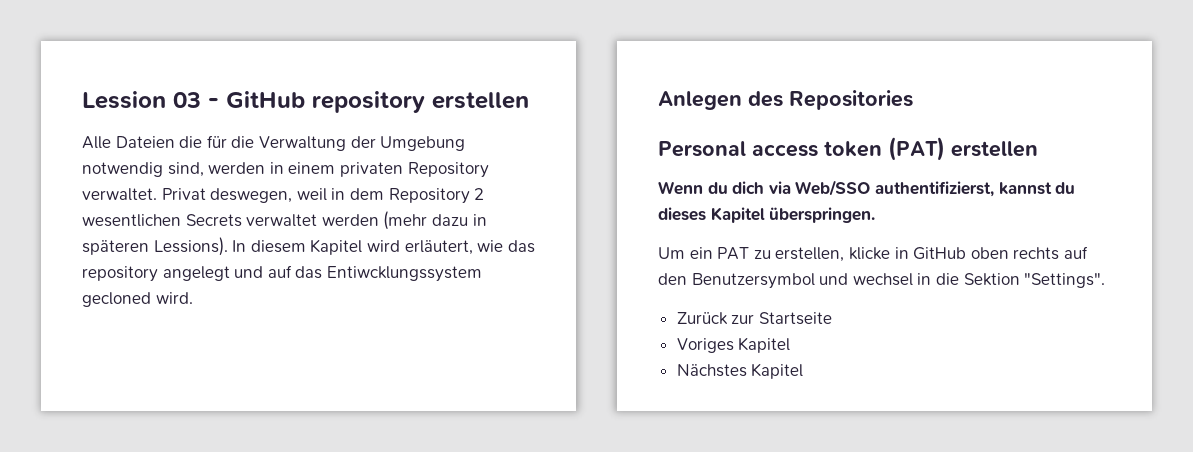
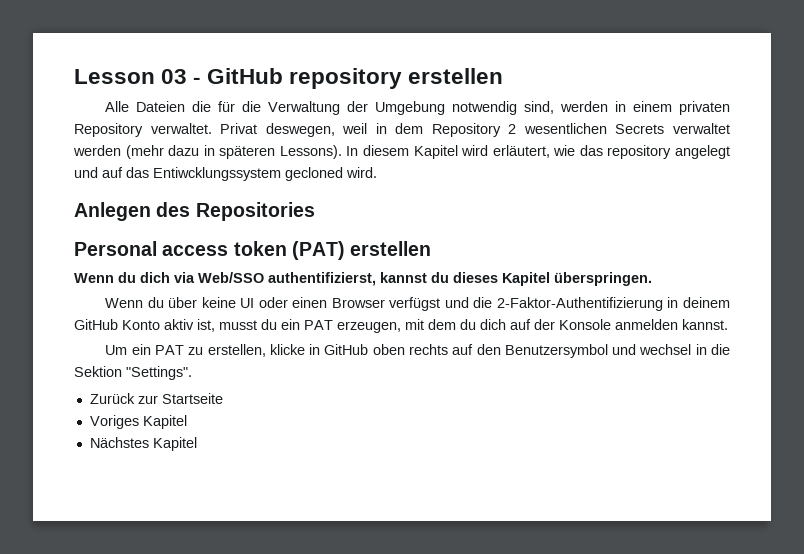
[82,91,166,109] Lession -> [74,69,155,84] Lesson
[153,237,228,256] Lessions). -> [279,145,342,159] Lessons).
(876, 215) none -> [105,297,730,311] [74,319,728,333] // Wenn du über keine UI oder einen Browser verfügst und die 2-Faktor-Authentifizierung in deinem GitHub Konto aktiv ist, musst du ein PAT erzeugen, mit dem du dich auf der Konsole anmelden kannst.

